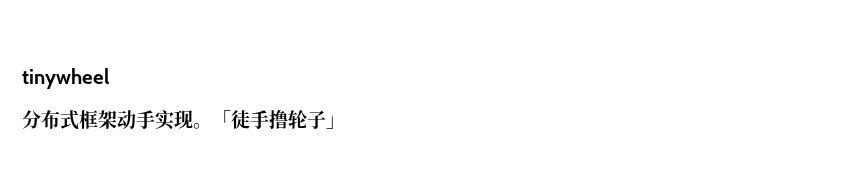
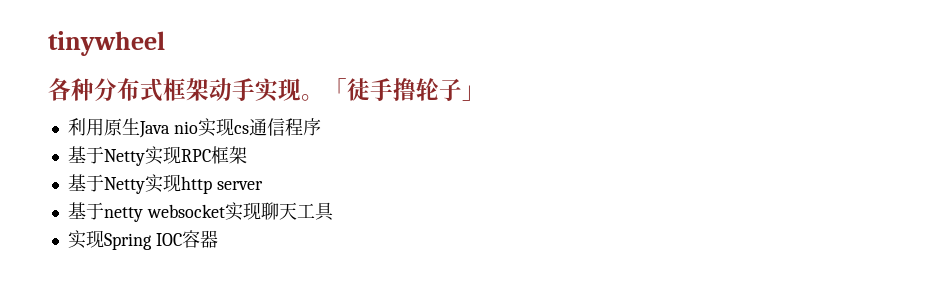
(109, 78) none -> [48,78,94,101] 各种
(345, 122) none -> [67,118,321,138] [67,146,247,166] [67,174,263,194] [67,202,334,222] [67,230,218,250] // 利用原生Java nio实现cs通信程序 // 基于Netty实现RPC框架 // 基于Netty实现http server // 基于netty websocket实现聊天工具 // 实现Spring IOC容器

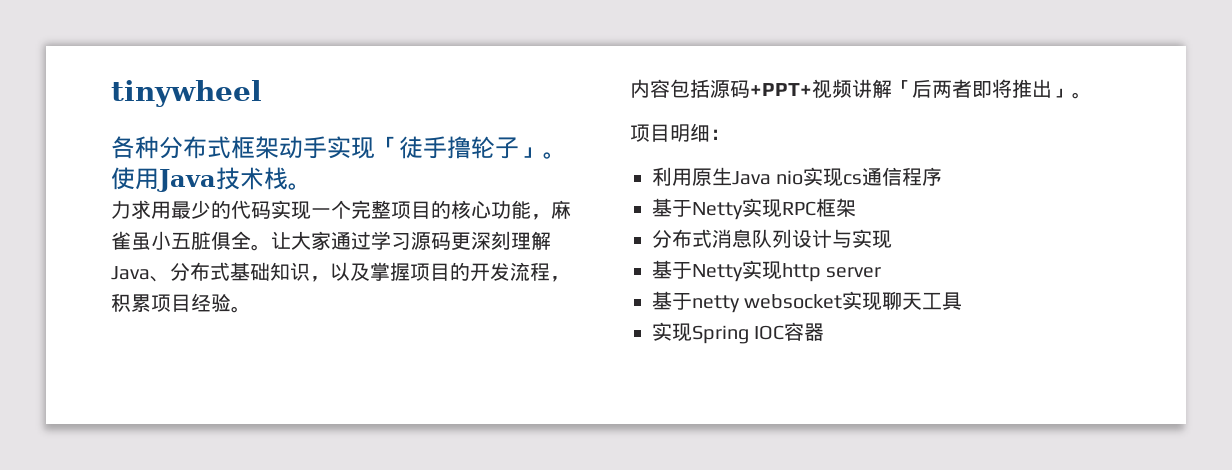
[301,94,324,101] 。 -> (375, 148) none
(485, 93) none -> [543,152,567,159] [111,167,312,192] [111,200,571,220] [111,231,551,251] [111,262,570,282] [111,293,251,313] [630,79,1092,99] [630,123,730,142] 。使用Java技术栈。 // 力求用最少的代码实现一个完整项目的核心功能，麻雀虽小五脏俱全。让大家通过学习源码更深刻理解Java、分布式基础知识，以及掌握项目的开发流程，积累项目经验。 // 内容包括源码+PPT+视频讲解「后两者即将推出」。 // 项目明细：
(247, 155) none -> [652,229,892,249] // 分布式消息队列设计与实现

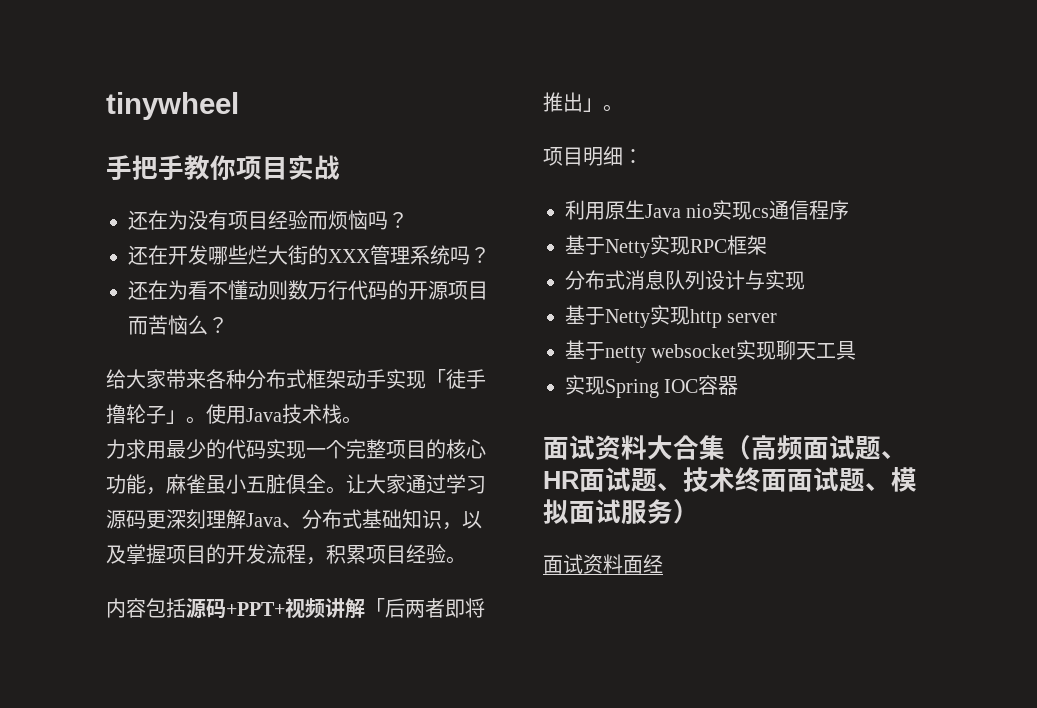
(262, 93) none -> [106,155,340,180] [128,210,408,230] [128,245,490,265] [128,280,488,300] [128,315,228,335] [106,369,206,389] 手把手教你项目实战 // 还在为没有项目经验而烦恼吗？ // 还在开发哪些烂大街的XXX管理系统吗？ // 还在为看不懂动则数万行代码的开源项目而苦恼么？ // 给大家带来
(825, 332) none -> [543,435,907,460] [543,467,917,492] [543,499,699,524] [543,554,663,574] // 面试资料大合集（高频面试题、HR面试题、技术终面面试题、模拟面试服务） // 面试资料面经

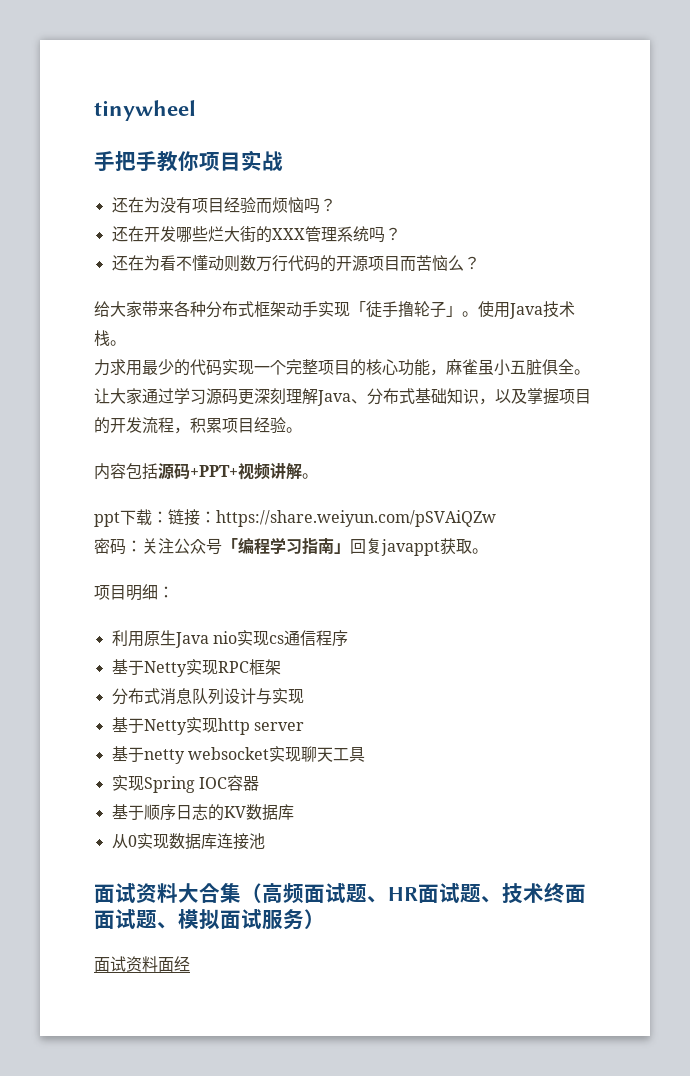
[365,598,485,618] [543,92,603,112] 「后两者即将推出」 -> [302,473,318,479] [94,509,496,527] [94,537,472,556] 。 // ppt下载：链接：https://share.weiyun.com/pSVAiQZw // 密码：关注公众号「编程学习指南」回复javappt获取
(739, 385) none -> [111,804,294,821] [111,833,265,850] // 基于顺序日志的KV数据库 // 从0实现数据库连接池

